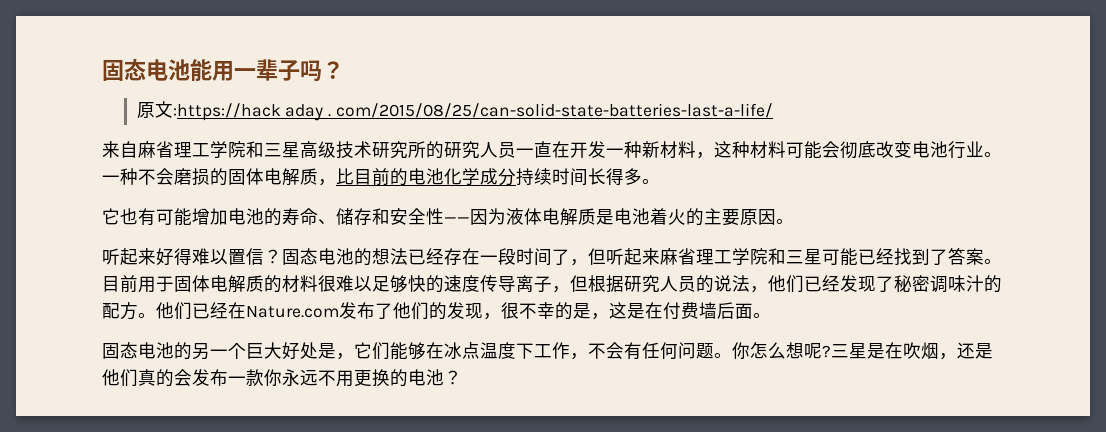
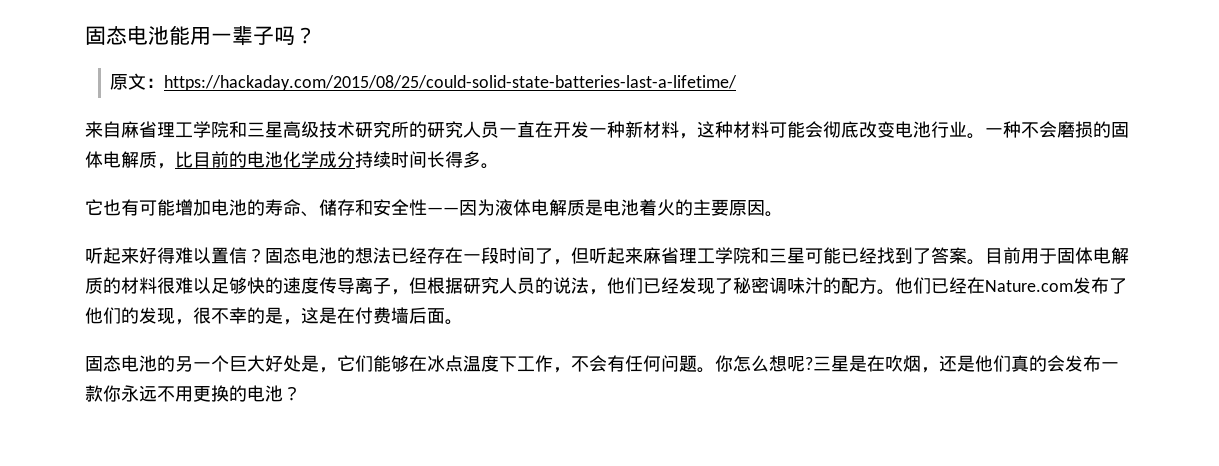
[172,103,773,121] :https://hack aday . com/2015/08/25/can-solid-state-batteries-last-a-life/ -> [146,75,738,91] ：https://hackaday.com/2015/08/25/could-solid-state-batteries-last-a-lifetime/

